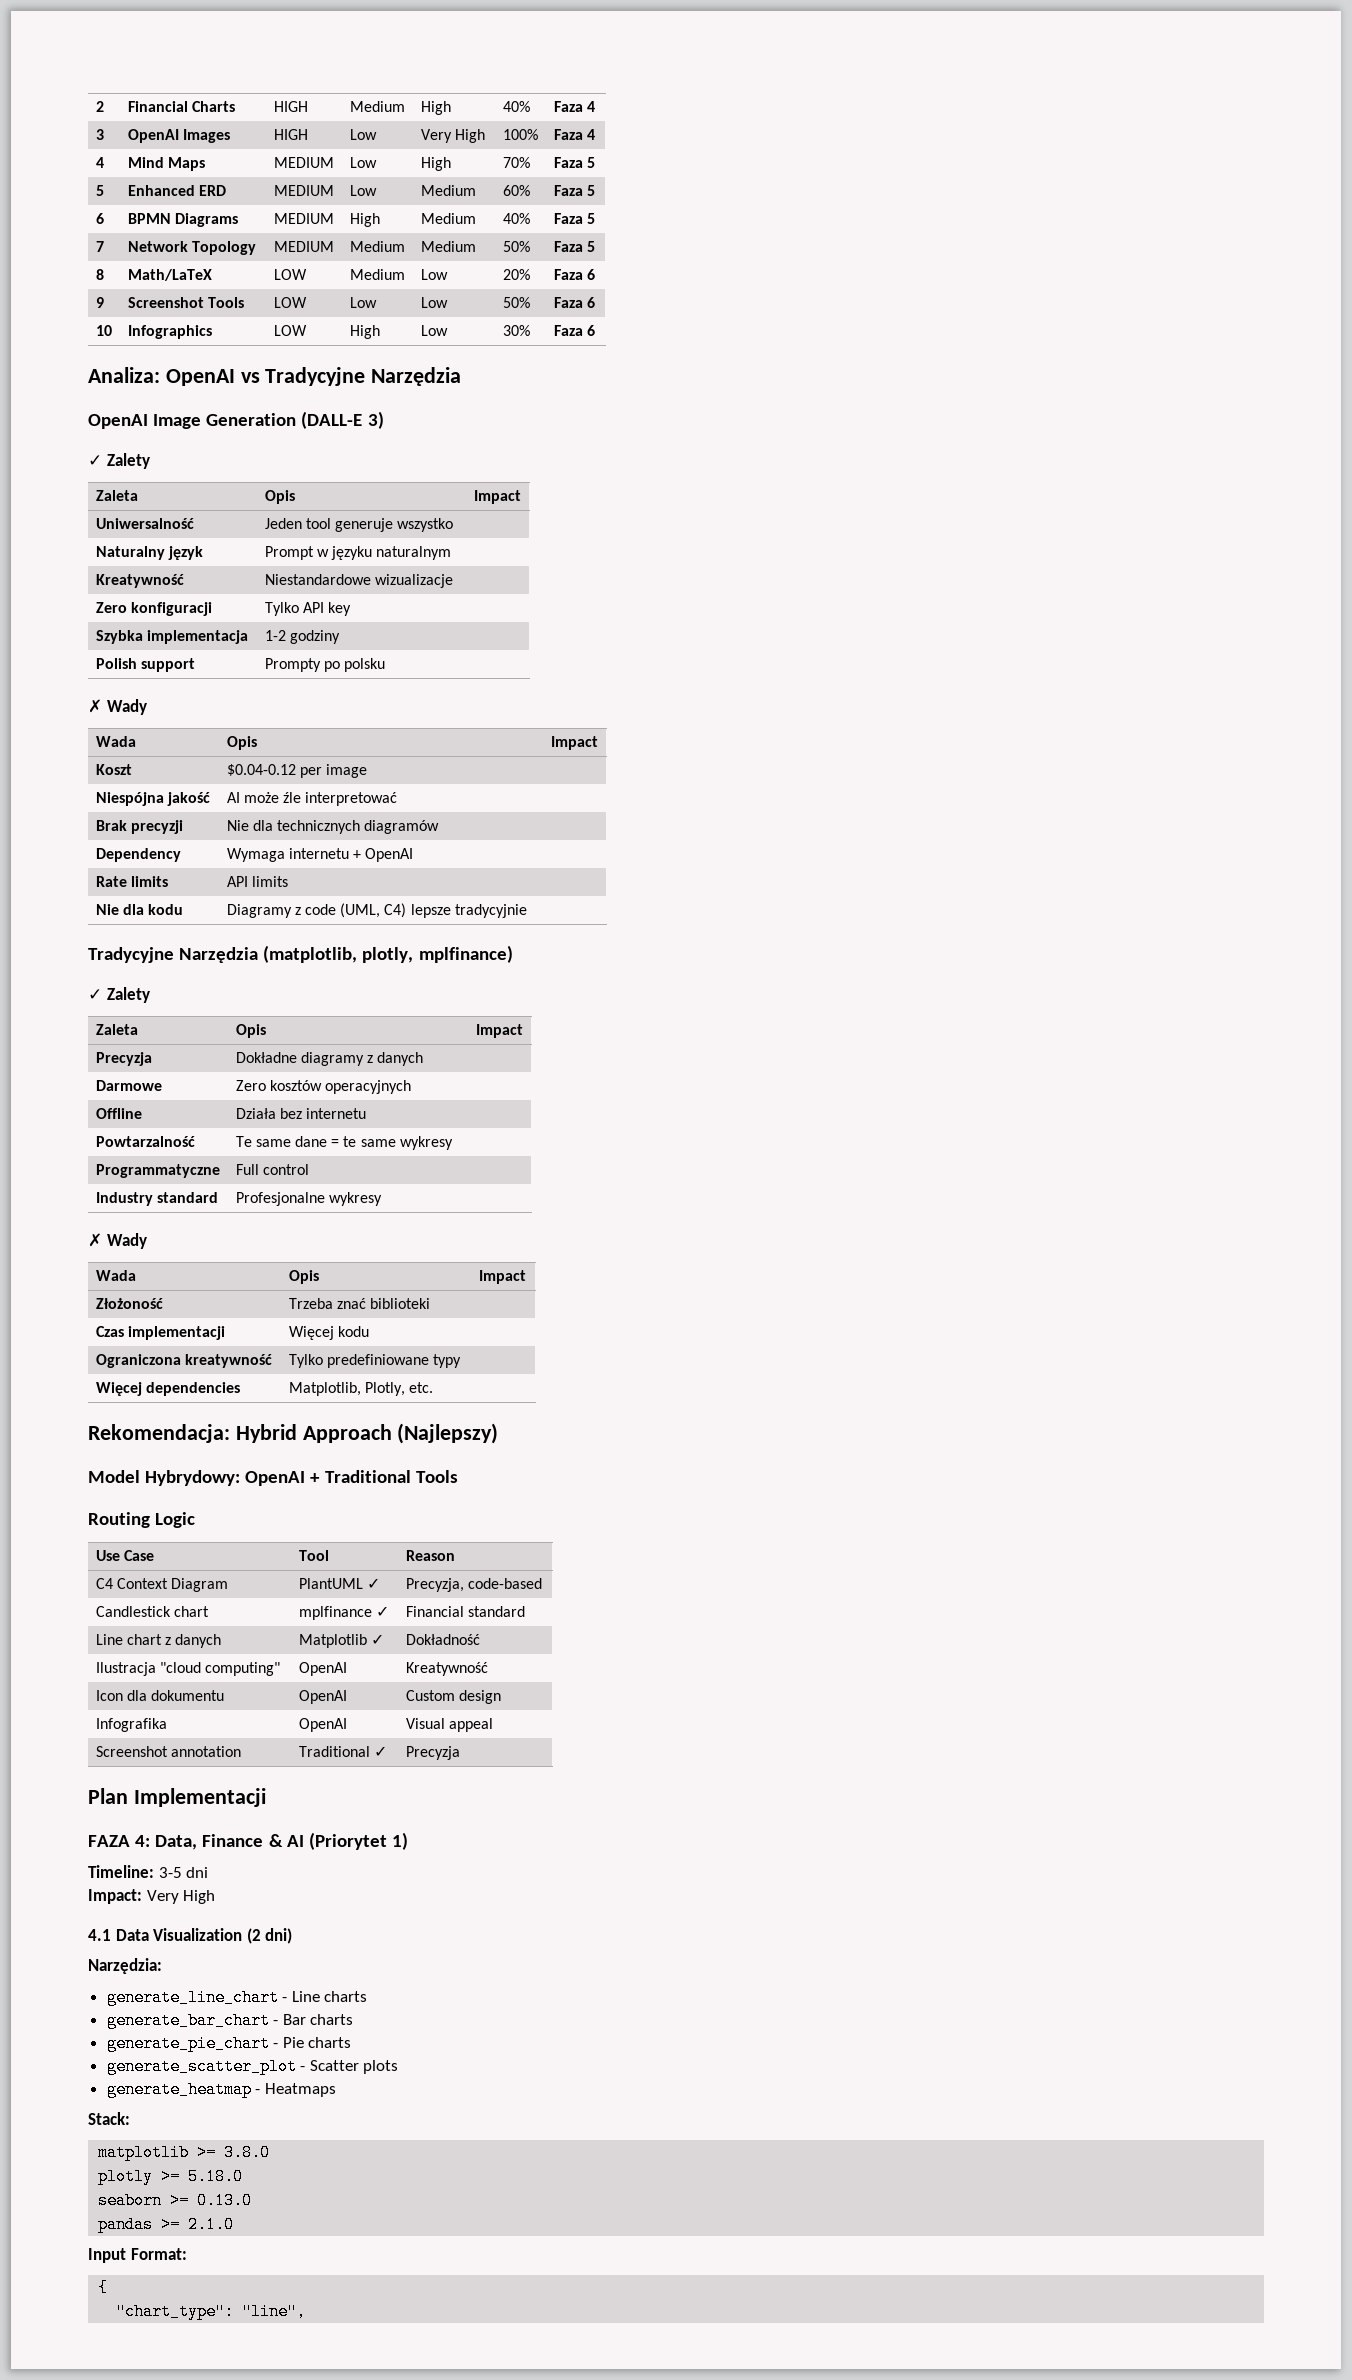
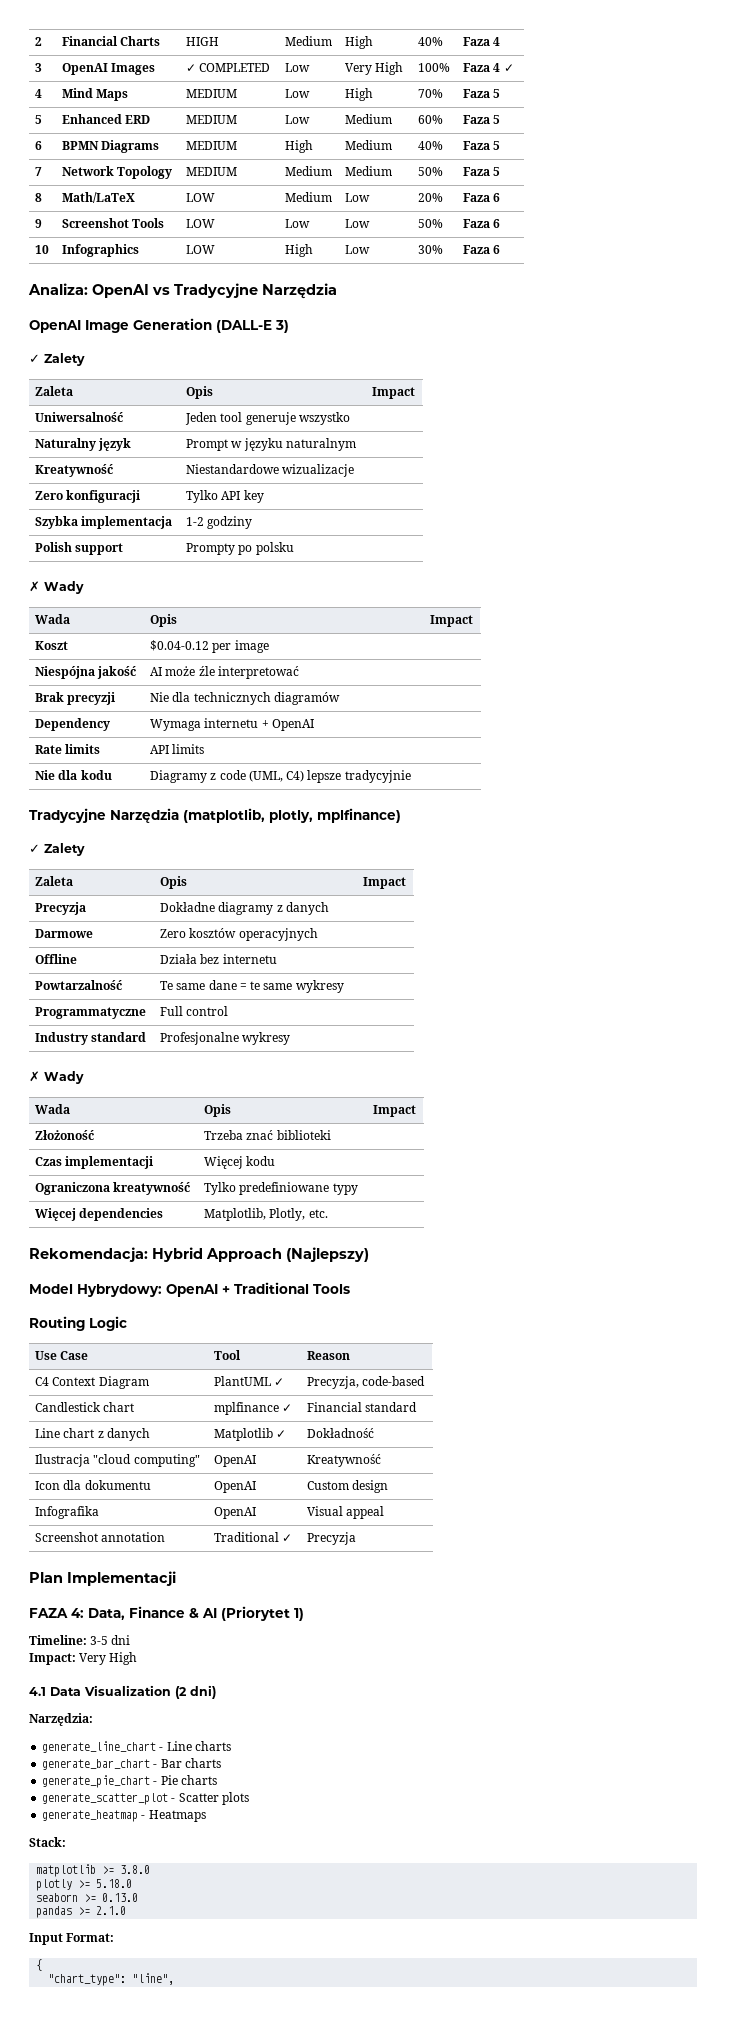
[273,129,308,140] HIGH -> [186,63,271,72] ✓ COMPLETED
(595, 134) none -> [503,64,514,72] ✓

